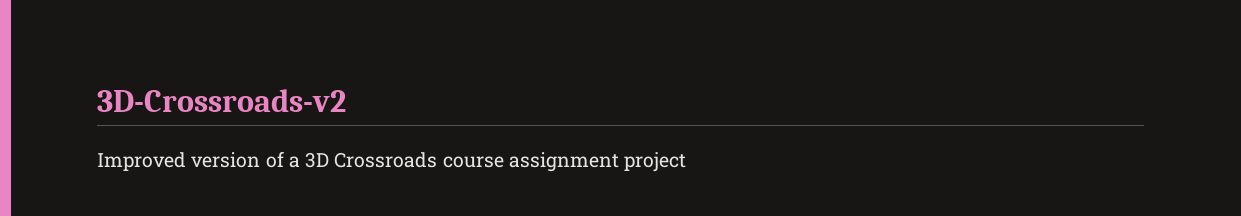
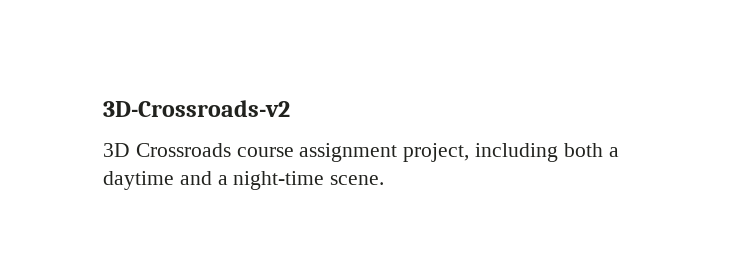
[97,151,687,172] Improved version of a 3D Crossroads course assignment project -> [103,143,619,162] [103,171,385,190] 3D Crossroads course assignment project, including both a daytime and a night-time scene.

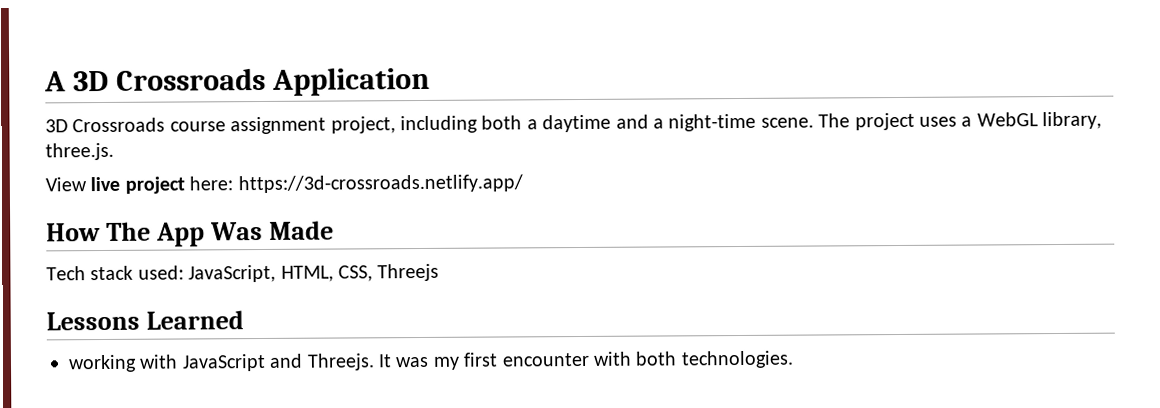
[103,100,290,117] 3D-Crossroads-v2 -> [44,66,431,96] A 3D Crossroads Application
(385, 180) none -> [818,111,1103,131] [45,142,114,161] [45,174,523,194] [46,220,334,247] [46,263,440,283] [46,310,244,331] [68,350,794,373] The project uses a WebGL library, three.js. // View live project here: https://3d-crossroads.netlify.app/ // How The App Was Made // Tech stack used: JavaScript, HTML, CSS, Threejs // Lessons Learned // working with JavaScript and Threejs. It was my first encounter with both technologies.

